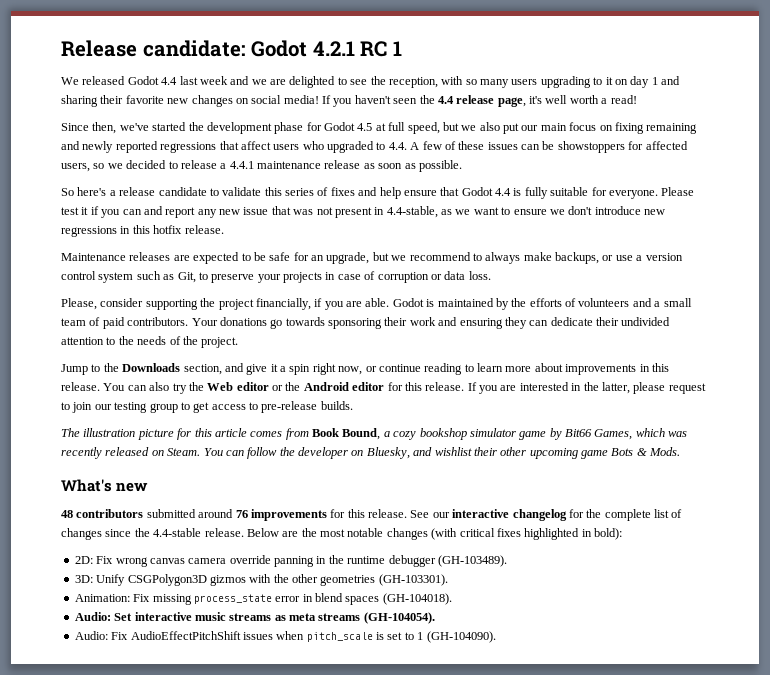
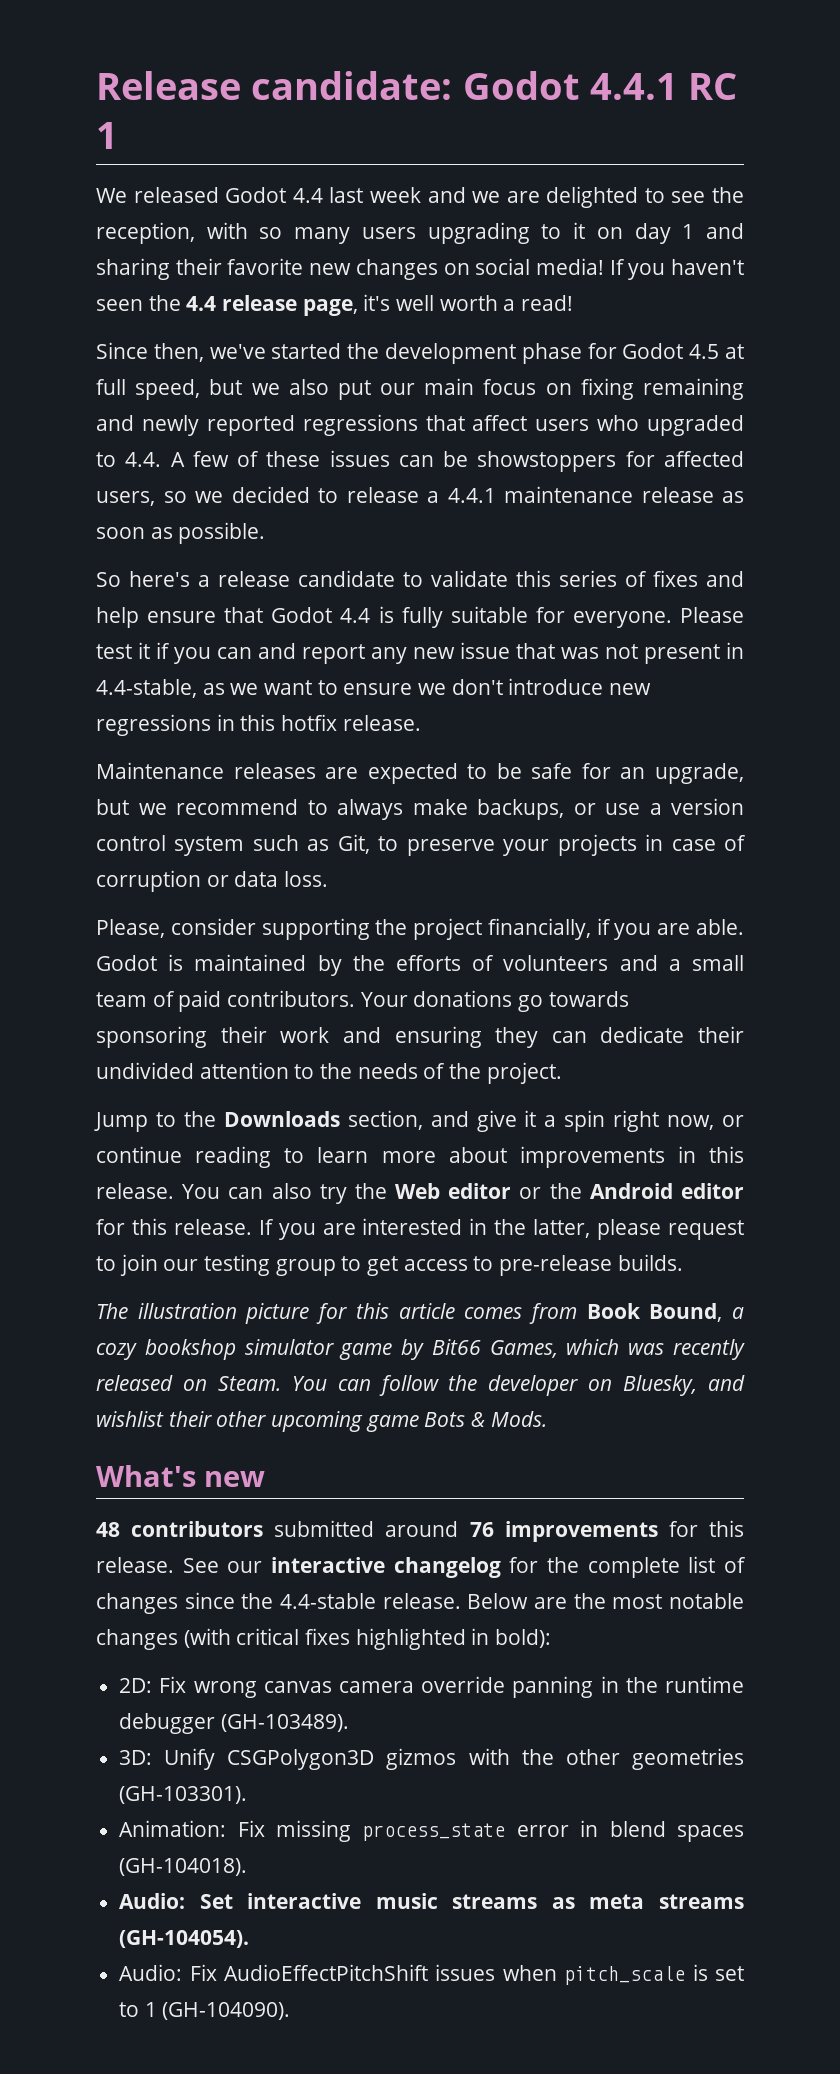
[312,41,355,56] 4.2.1 -> [589,73,678,100] 4.4.1

